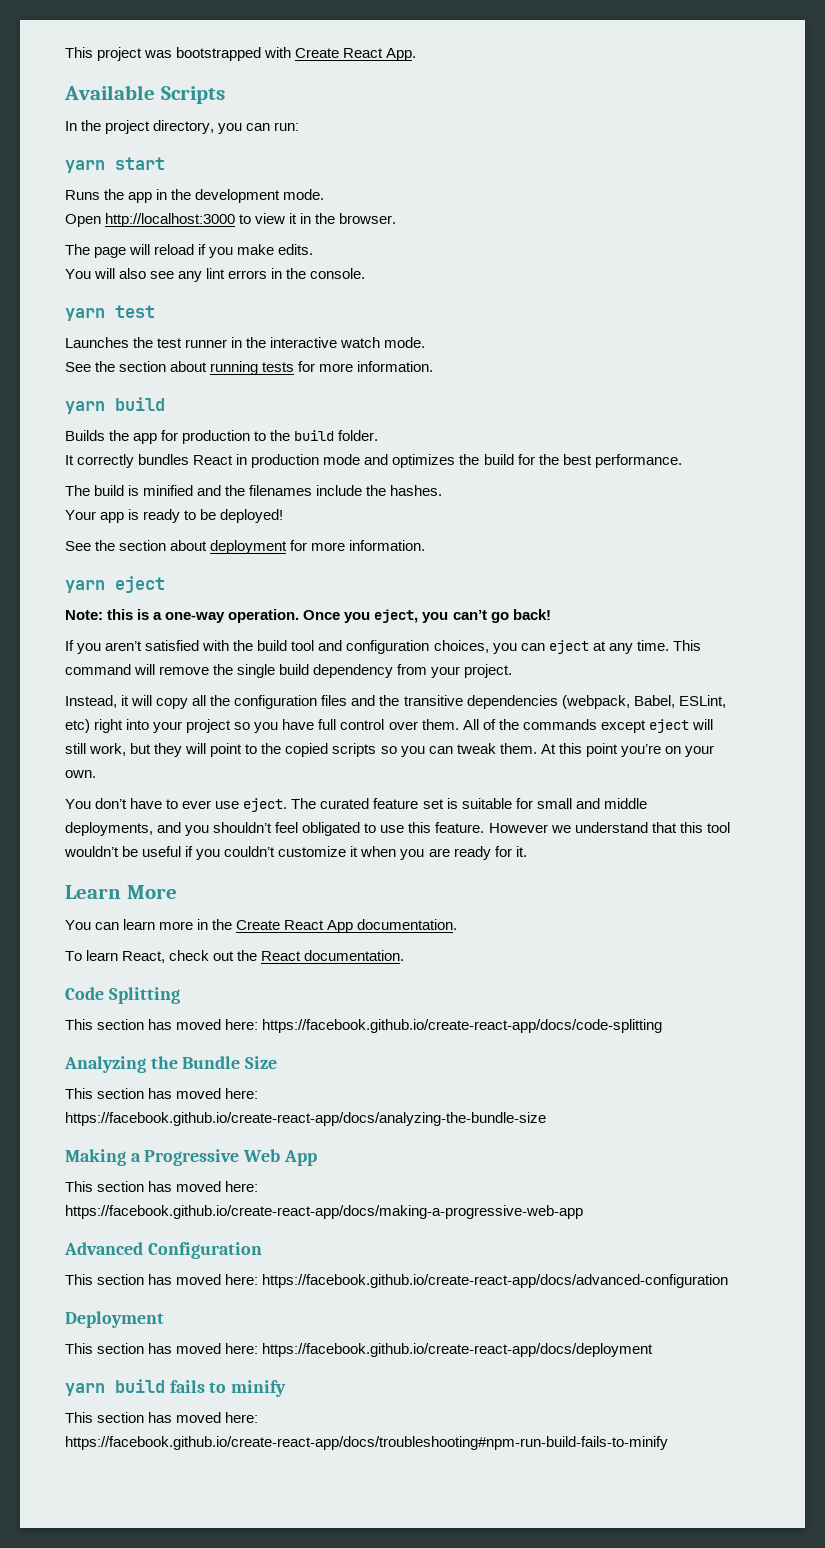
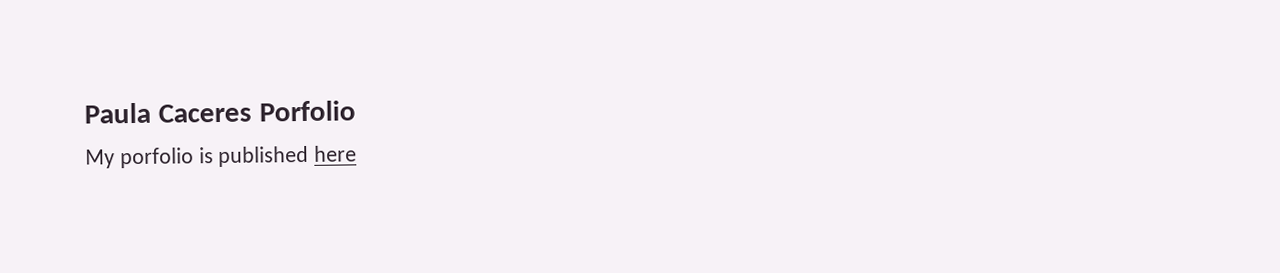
[65,47,417,61] [64,85,225,104] [65,120,300,134] [65,157,165,173] [65,189,325,203] [65,213,397,227] [65,244,314,258] [65,268,366,282] [65,305,155,321] [65,337,426,348] [65,361,434,375] [65,397,165,414] [65,430,379,444] [65,454,682,468] [65,485,443,496] [65,509,284,523] [65,540,426,554] [65,576,165,593] [65,609,551,623] [65,640,701,654] [65,664,513,678] [65,695,726,709] [65,719,713,733] [65,743,714,757] [65,770,96,778] [65,798,647,812] [65,822,730,836] [64,846,527,860] [65,885,177,899] [65,919,458,933] [65,950,405,963] [65,987,180,1004] [65,1019,663,1033] [64,1056,278,1073] [65,1088,259,1099] [65,1112,546,1126] [65,1149,317,1166] [65,1181,259,1192] [65,1205,583,1219] [64,1242,262,1259] [65,1274,729,1288] [65,1311,164,1328] [65,1343,654,1357] [65,1379,287,1397] [65,1412,259,1423] [65,1436,668,1450] This project was bootstrapped with Create React App. // Available Scripts // In the project directory, you can run: // yarn start // Runs the app in the development mode. // Open http://localhost:3000 to view it in the browser. // The page will reload if you make edits. // You will also see any lint errors in the console. // yarn test // Launches the test runner in the interactive watch mode. // See the section about running tests for more information. // yarn build // Builds the app for production to the build folder. // It correctly bundles React in production mode and optimizes the build for the best performance. // The build is minified and the filenames include the hashes. // Your app is ready to be deployed! // See the section about deployment for more information. // yarn eject // Note: this is a one-way operation. Once you eject, you can’t go back! // If you aren’t satisfied with the build tool and configuration choices, you can eject at any time. This command will remove the single build dependency from your project. // Instead, it will copy all the configuration files and the transitive dependencies (webpack, Babel, ESLint, etc) right into your project so you have full control over them. All of the commands except eject will still work, but they will point to the copied scripts so you can tweak them. At this point you’re on your own. // You don’t have to ever use eject. The curated feature set is suitable for small and middle deployments, and you shouldn’t feel obligated to use this feature. However we understand that this tool wouldn’t be useful if you couldn’t customize it when you are ready for it. // Learn More // You can learn more in the Create React App documentation. // To learn React, check out the React documentation. // Code Splitting // This section has moved here: https://facebook.github.io/create-react-app/docs/code-splitting // Analyzing the Bundle Size // This section has moved here: https://facebook.github.io/create-react-app/docs/analyzing-the-bundle-size // Making a Progressive Web App // This section has moved here: https://facebook.github.io/create-react-app/docs/making-a-progressive-web-app // Advanced Configuration // This section has moved here: https://facebook.github.io/create-react-app/docs/advanced-configuration // Deployment // This section has moved here: https://facebook.github.io/create-react-app/docs/deployment // yarn build fails to minify // This section has moved here: https://facebook.github.io/create-react-app/docs/troubleshooting#npm-run-build-fails-to-minify -> [84,100,356,124] [85,145,358,169] Paula Caceres Porfolio // My porfolio is published here

